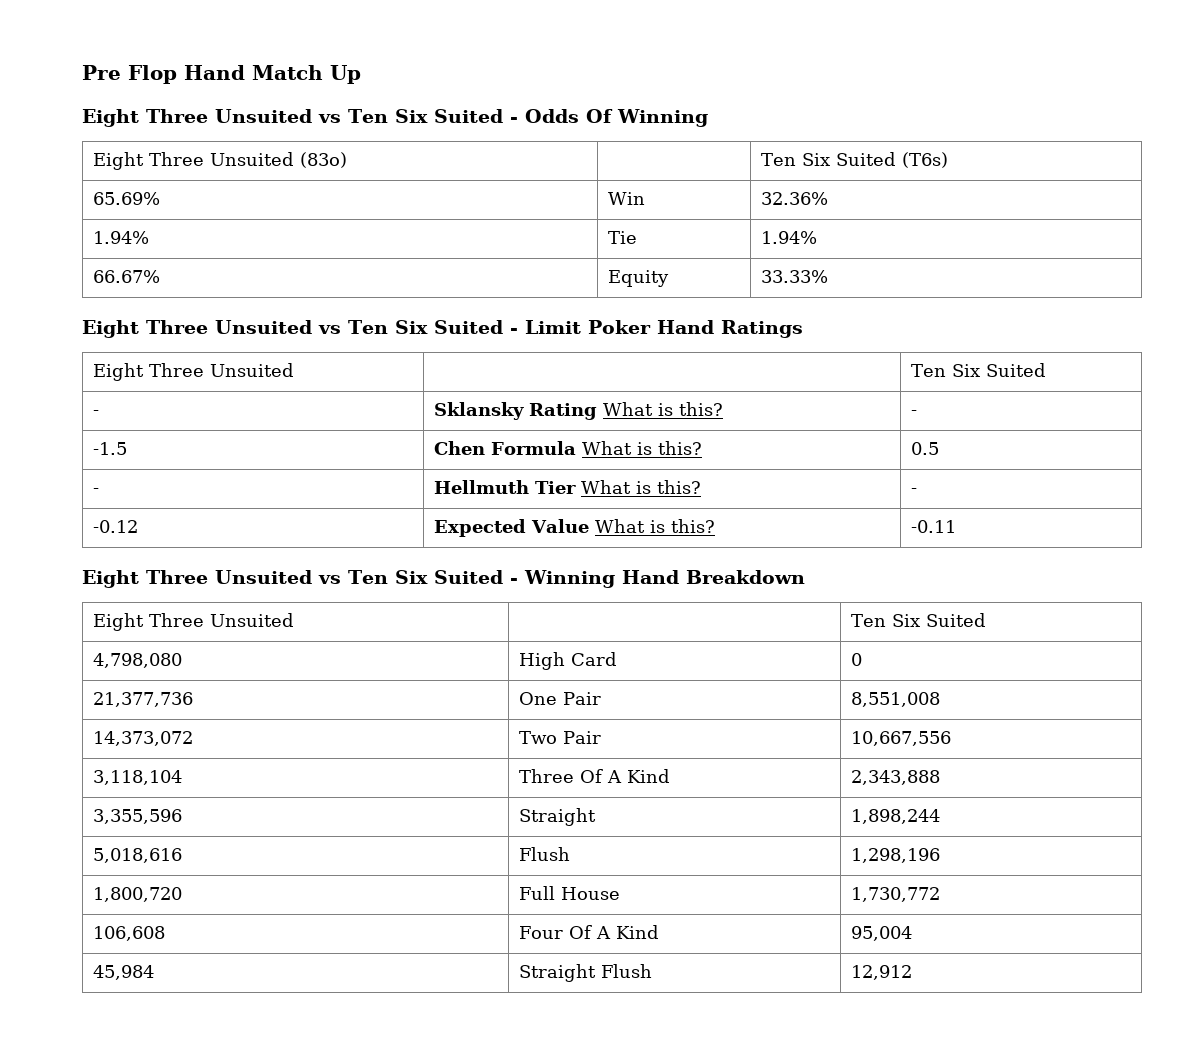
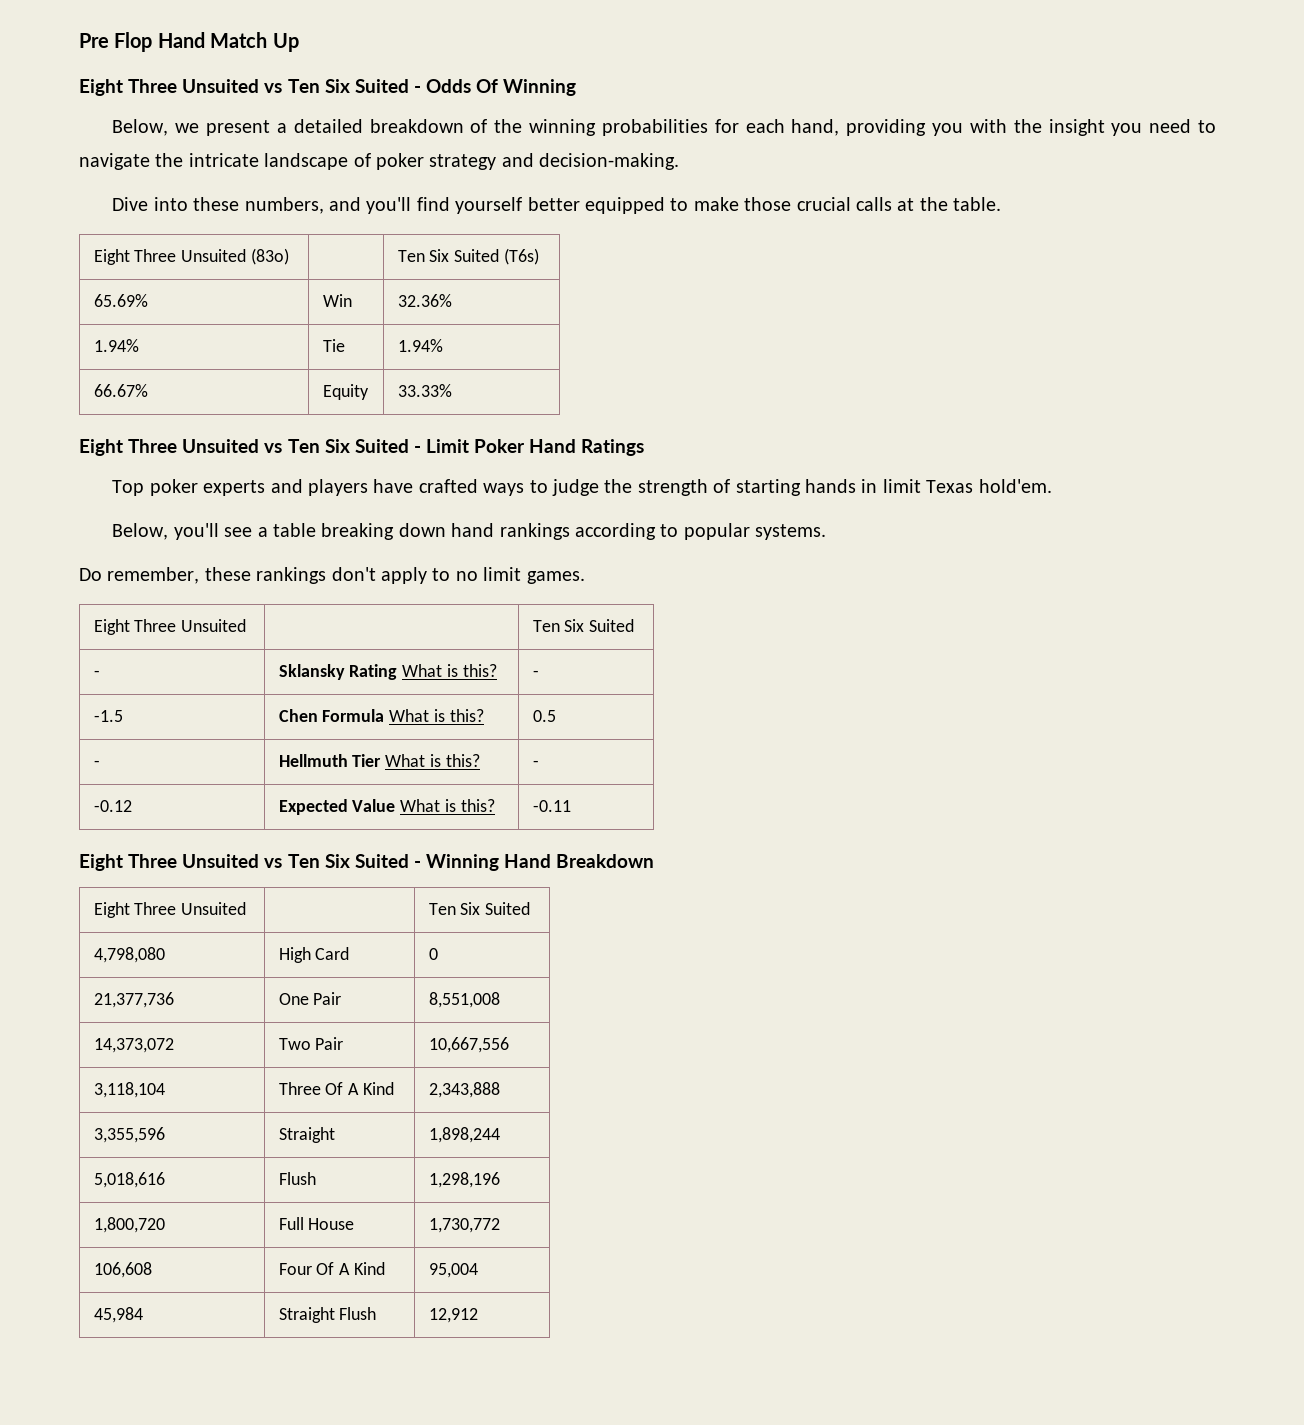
(708, 118) none -> [112,119,1216,136] [79,153,680,170] [112,197,1002,214] // Below, we present a detailed breakdown of the winning probabilities for each hand, providing you with the insight you need to navigate the intricate landscape of poker strategy and decision-making. // Dive into these numbers, and you'll find yourself better equipped to make those crucial calls at the table.
(803, 329) none -> [112,479,1052,496] [112,523,827,540] [79,567,585,584] // Top poker experts and players have crafted ways to judge the strength of starting hands in limit Texas hold'em. // Below, you'll see a table breaking down hand rankings according to popular systems. // Do remember, these rankings don't apply to no limit games.

